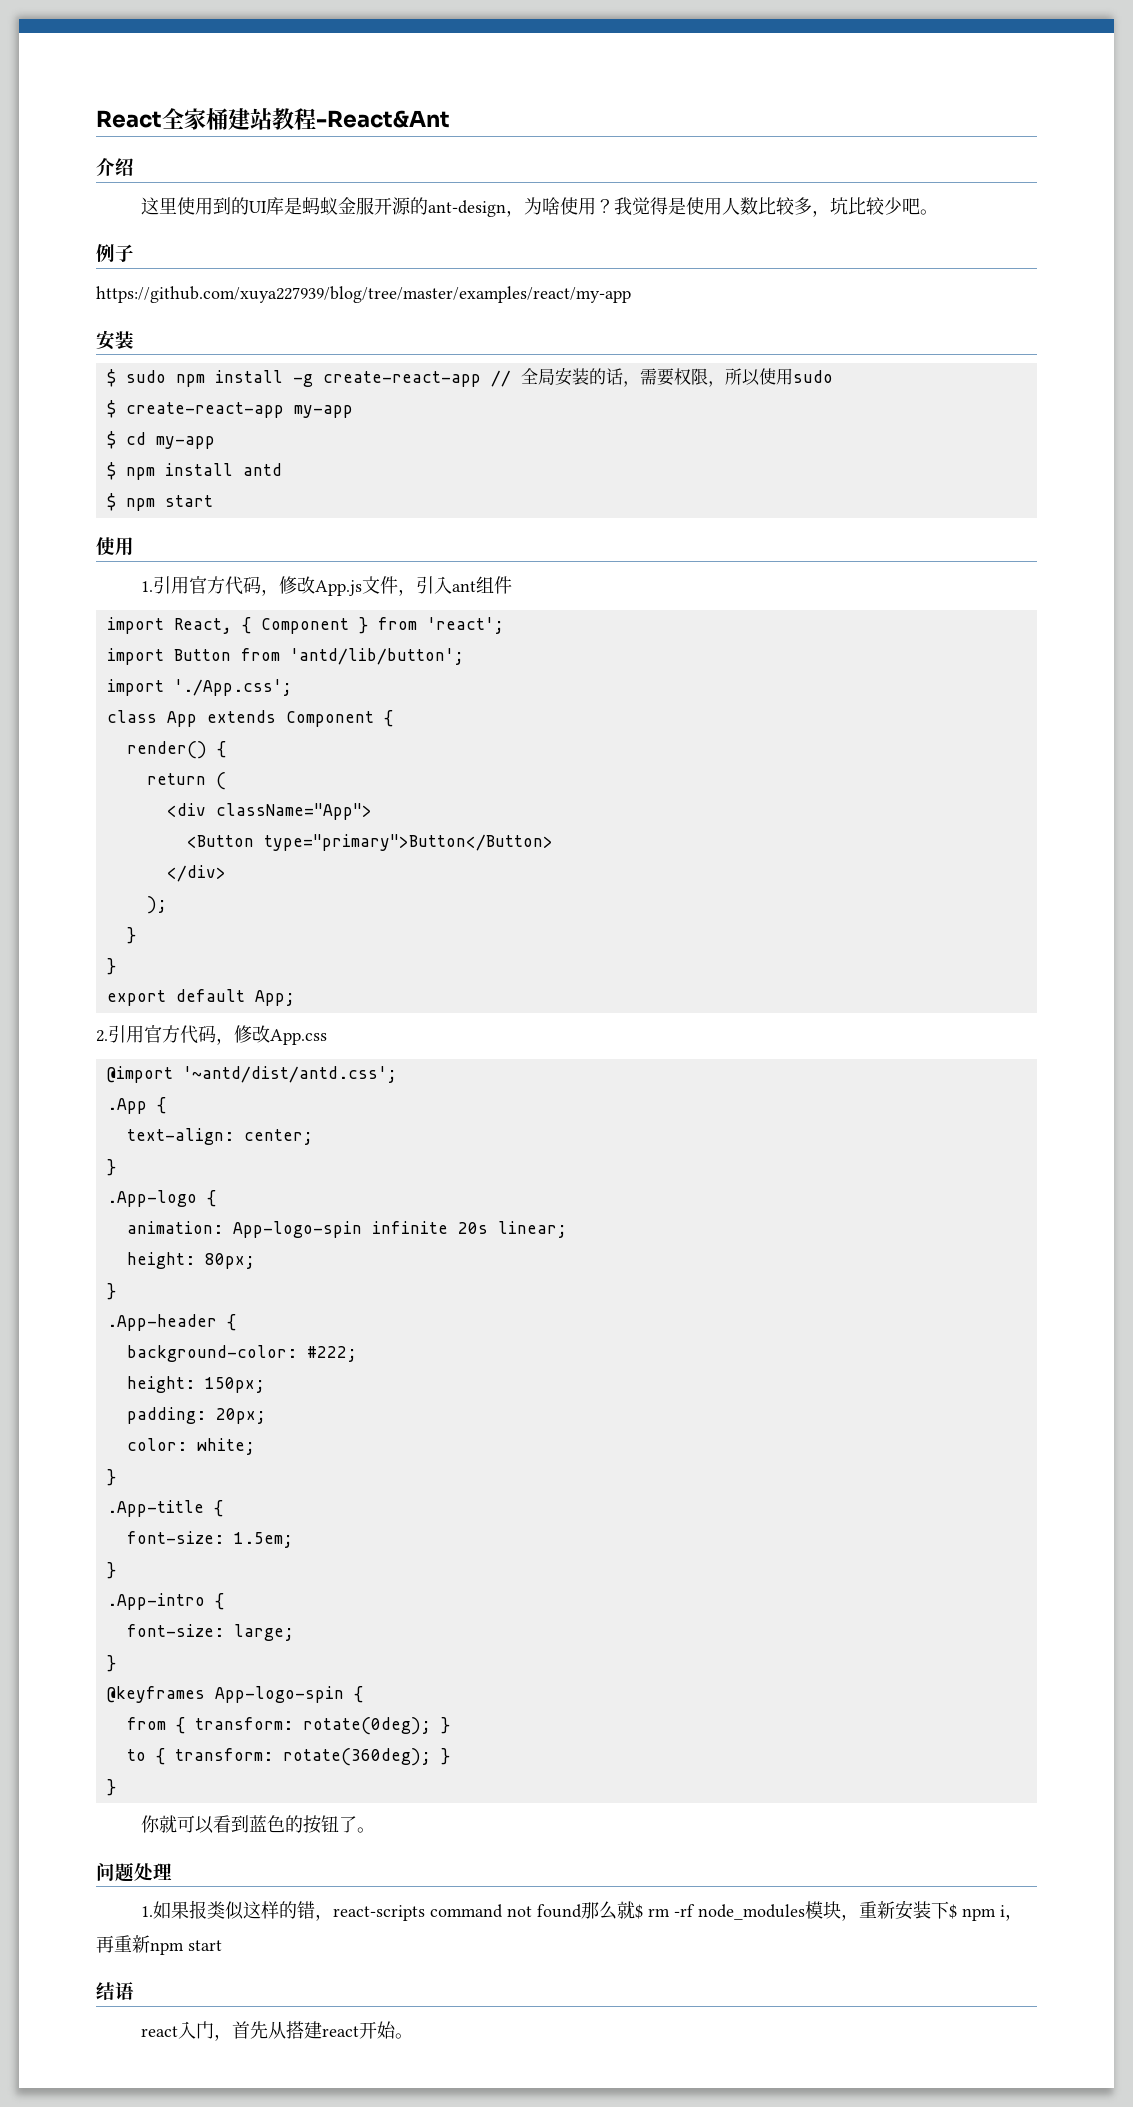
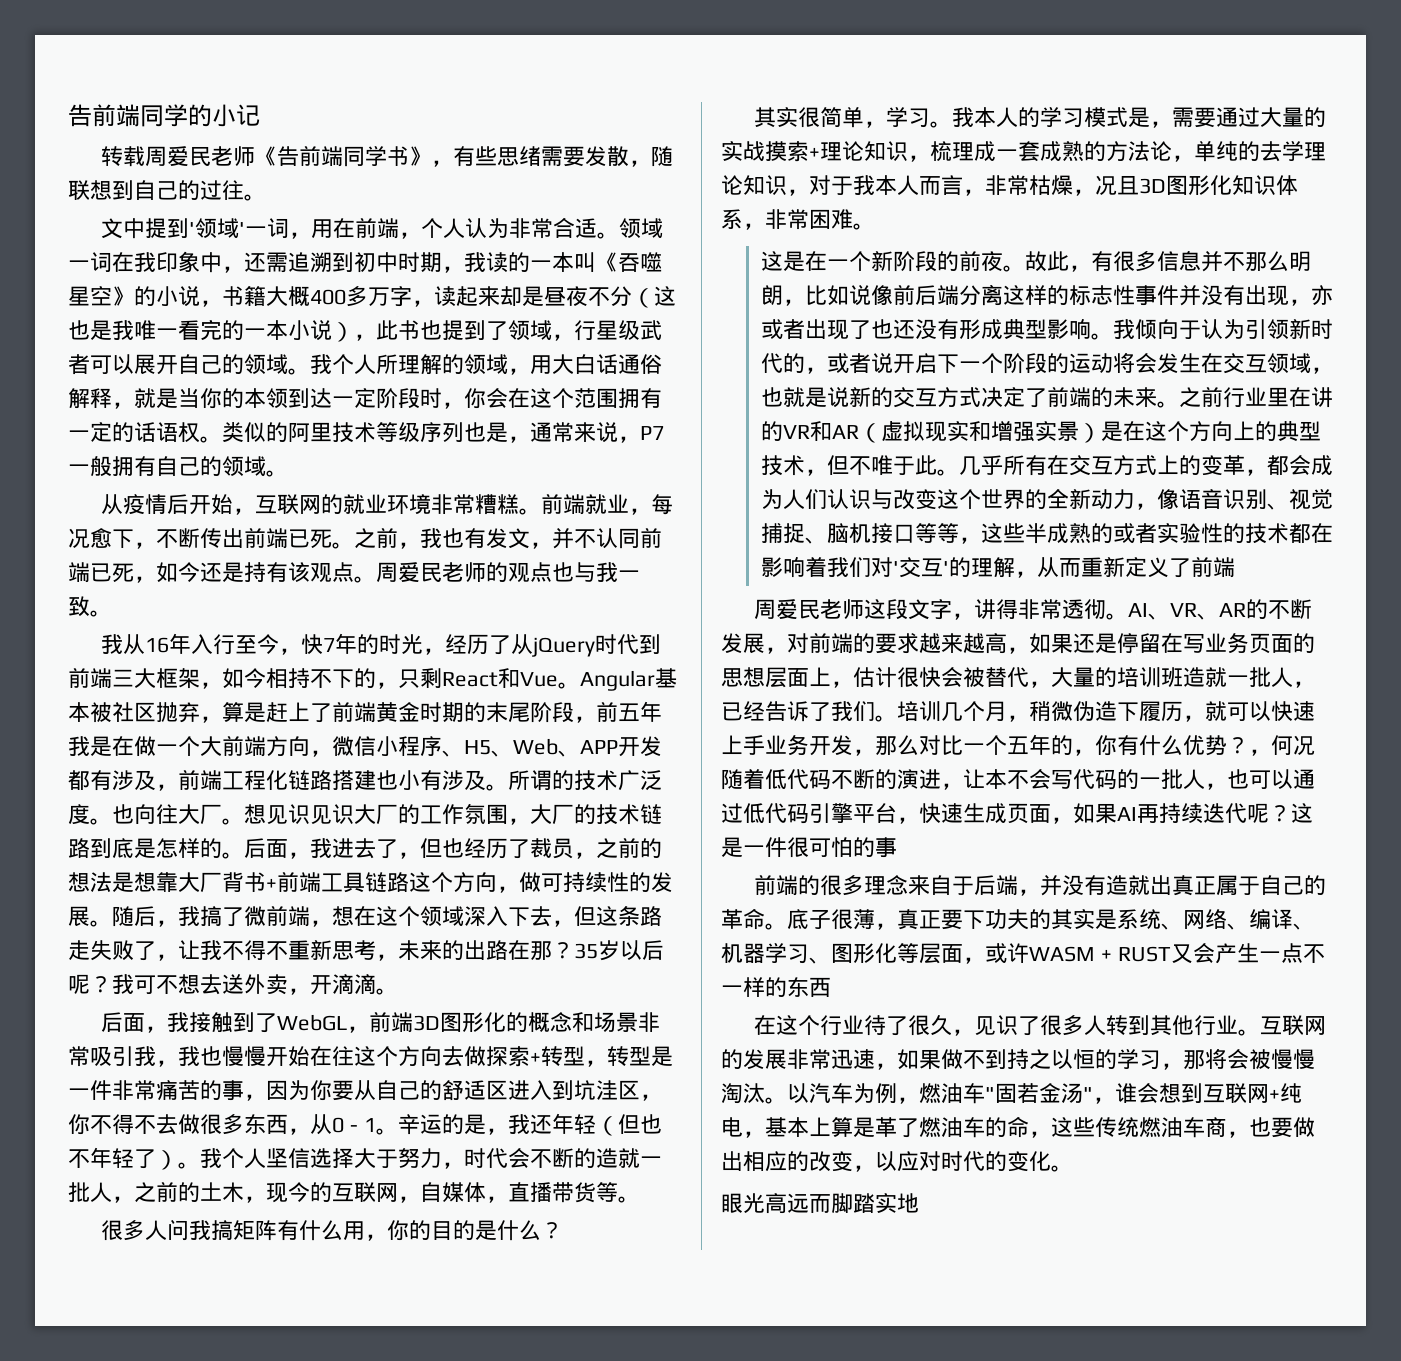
[96,108,450,130] [96,158,134,176] [140,197,938,217] [96,244,134,262] [96,286,631,303] [96,330,134,350] [106,368,833,387] [106,400,353,418] [106,431,215,449] [106,462,282,480] [106,493,213,511] [96,537,134,556] [140,576,512,596] [106,617,504,634] [106,648,464,665] [106,679,292,696] [106,710,393,727] [126,741,226,759] [146,772,226,790] [166,803,372,820] [186,834,553,851] [166,865,226,882] [146,896,167,914] [126,927,136,944] [106,958,116,975] [106,989,295,1006] [96,1025,327,1045] [106,1066,397,1083] [106,1097,166,1114] [126,1128,313,1145] [106,1159,116,1176] [106,1190,216,1207] [126,1221,567,1238] [126,1252,255,1269] [106,1283,116,1300] [106,1314,236,1331] [126,1345,357,1362] [126,1376,265,1393] [126,1407,266,1424] [126,1438,255,1455] [106,1469,116,1486] [106,1500,223,1517] [126,1531,293,1548] [106,1562,116,1579] [106,1593,224,1610] [126,1624,294,1641] [106,1655,116,1672] [106,1686,363,1703] [126,1717,450,1735] [126,1748,450,1766] [106,1779,116,1796] [140,1815,375,1834] [96,1862,172,1882] [140,1900,1023,1921] [96,1935,222,1955] [96,1982,134,2001] [140,2021,413,2041] React全家桶建站教程-React&Ant // 介绍 // 这里使用到的UI库是蚂蚁金服开源的ant-design，为啥使用？我觉得是使用人数比较多，坑比较少吧。 // 例子 // https://github.com/xuya227939/blog/tree/master/examples/react/my-app // 安装 // $ sudo npm install -g create-react-app // 全局安装的话，需要权限，所以使用sudo // $ create-react-app my-app // $ cd my-app // $ npm install antd // $ npm start // 使用 // 1.引用官方代码，修改App.js文件，引入ant组件 // import React, { Component } from 'react'; // import Button from 'antd/lib/button'; // import './App.css'; // class App extends Component { // render() { // return ( // <div className="App"> // <Button type="primary">Button</Button> // </div> // ); // } // } // export default App; // 2.引用官方代码，修改App.css // @import '~antd/dist/antd.css'; // .App { // text-align: center; // } // .App-logo { // animation: App-logo-spin infinite 20s linear; // height: 80px; // } // .App-header { // background-color: #222; // height: 150px; // padding: 20px; // color: white; // } // .App-title { // font-size: 1.5em; // } // .App-intro { // font-size: large; // } // @keyframes App-logo-spin { // from { transform: rotate(0deg); } // to { transform: rotate(360deg); } // } // 你就可以看到蓝色的按钮了。 // 问题处理 // 1.如果报类似这样的错，react-scripts command not found那么就$ rm -rf node_modules模块，重新安装下$ npm i，再重新npm start // 结语 // react入门，首先从搭建react开始。 -> [68,104,260,127] [100,145,673,167] [68,180,266,201] [100,217,663,239] [68,251,662,273] [68,286,676,308] [68,319,662,342] [68,354,662,375] [68,388,662,409] [68,422,664,443] [68,456,288,477] [100,493,673,515] [68,527,662,549] [68,562,640,583] [68,596,112,617] [100,633,661,657] [68,667,677,691] [68,701,662,723] [68,735,662,757] [68,769,662,791] [68,803,662,825] [68,837,662,859] [68,871,673,893] [68,905,662,927] [68,940,664,961] [68,974,398,995] [100,1011,660,1033] [68,1046,673,1067] [68,1080,662,1101] [68,1113,662,1136] [68,1147,662,1170] [68,1181,640,1203] [100,1219,563,1241] [753,107,1326,128] [721,141,1326,162] [721,175,1298,196] [721,209,875,230] [760,250,1311,272] [760,284,1333,306] [760,318,1333,340] [760,352,1333,374] [760,386,1333,408] [760,421,1321,443] [760,455,1333,476] [760,489,1333,510] [760,522,1333,544] [760,556,1235,578] [753,599,1312,620] [721,632,1315,654] [721,667,1315,688] [721,701,1315,722] [721,734,1315,756] [721,769,1315,790] [721,803,1313,824] [721,837,897,858] [753,874,1326,896] [721,908,1315,930] [721,943,1325,964] [721,977,831,997] [753,1015,1326,1036] [721,1048,1315,1070] [721,1083,1302,1104] [721,1116,1315,1138] [721,1151,1073,1172] [721,1193,919,1214] 告前端同学的小记 // 转载周爱民老师《告前端同学书》，有些思绪需要发散，随联想到自己的过往。 // 文中提到'领域'一词，用在前端，个人认为非常合适。领域一词在我印象中，还需追溯到初中时期，我读的一本叫《吞噬星空》的小说，书籍大概400多万字，读起来却是昼夜不分（这也是我唯一看完的一本小说），此书也提到了领域，行星级武者可以展开自己的领域。我个人所理解的领域，用大白话通俗解释，就是当你的本领到达一定阶段时，你会在这个范围拥有一定的话语权。类似的阿里技术等级序列也是，通常来说，P7一般拥有自己的领域。 // 从疫情后开始，互联网的就业环境非常糟糕。前端就业，每况愈下，不断传出前端已死。之前，我也有发文，并不认同前端已死，如今还是持有该观点。周爱民老师的观点也与我一致。 // 我从16年入行至今，快7年的时光，经历了从jQuery时代到前端三大框架，如今相持不下的，只剩React和Vue。Angular基本被社区抛弃，算是赶上了前端黄金时期的末尾阶段，前五年我是在做一个大前端方向，微信小程序、H5、Web、APP开发都有涉及，前端工程化链路搭建也小有涉及。所谓的技术广泛度。也向往大厂。想见识见识大厂的工作氛围，大厂的技术链路到底是怎样的。后面，我进去了，但也经历了裁员，之前的想法是想靠大厂背书+前端工具链路这个方向，做可持续性的发展。随后，我搞了微前端，想在这个领域深入下去，但这条路走失败了，让我不得不重新思考，未来的出路在那？35岁以后呢？我可不想去送外卖，开滴滴。 // 后面，我接触到了WebGL，前端3D图形化的概念和场景非常吸引我，我也慢慢开始在往这个方向去做探索+转型，转型是一件非常痛苦的事，因为你要从自己的舒适区进入到坑洼区，你不得不去做很多东西，从0 - 1。辛运的是，我还年轻（但也不年轻了）。我个人坚信选择大于努力，时代会不断的造就一批人，之前的土木，现今的互联网，自媒体，直播带货等。 // 很多人问我搞矩阵有什么用，你的目的是什么？ // 其实很简单，学习。我本人的学习模式是，需要通过大量的实战摸索+理论知识，梳理成一套成熟的方法论，单纯的去学理论知识，对于我本人而言，非常枯燥，况且3D图形化知识体系，非常困难。 // 这是在一个新阶段的前夜。故此，有很多信息并不那么明朗，比如说像前后端分离这样的标志性事件并没有出现，亦或者出现了也还没有形成典型影响。我倾向于认为引领新时代的，或者说开启下一个阶段的运动将会发生在交互领域，也就是说新的交互方式决定了前端的未来。之前行业里在讲的VR和AR（虚拟现实和增强实景）是在这个方向上的典型技术，但不唯于此。几乎所有在交互方式上的变革，都会成为人们认识与改变这个世界的全新动力，像语音识别、视觉捕捉、脑机接口等等，这些半成熟的或者实验性的技术都在影响着我们对'交互'的理解，从而重新定义了前端 // 周爱民老师这段文字，讲得非常透彻。AI、VR、AR的不断发展，对前端的要求越来越高，如果还是停留在写业务页面的思想层面上，估计很快会被替代，大量的培训班造就一批人，已经告诉了我们。培训几个月，稍微伪造下履历，就可以快速上手业务开发，那么对比一个五年的，你有什么优势？，何况随着低代码不断的演进，让本不会写代码的一批人，也可以通过低代码引擎平台，快速生成页面，如果AI再持续迭代呢？这是一件很可怕的事 // 前端的很多理念来自于后端，并没有造就出真正属于自己的革命。底子很薄，真正要下功夫的其实是系统、网络、编译、机器学习、图形化等层面，或许WASM + RUST又会产生一点不一样的东西 // 在这个行业待了很久，见识了很多人转到其他行业。互联网的发展非常迅速，如果做不到持之以恒的学习，那将会被慢慢淘汰。以汽车为例，燃油车"固若金汤"，谁会想到互联网+纯电，基本上算是革了燃油车的命，这些传统燃油车商，也要做出相应的改变，以应对时代的变化。 // 眼光高远而脚踏实地

